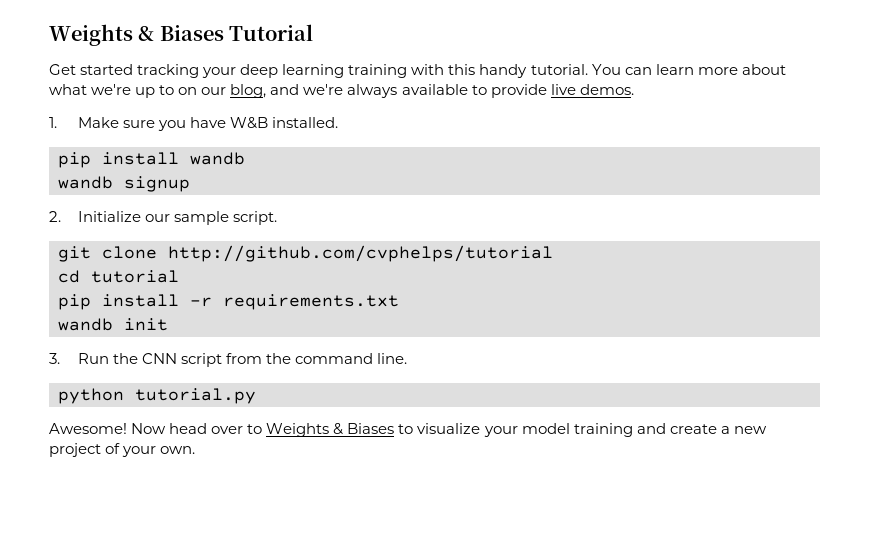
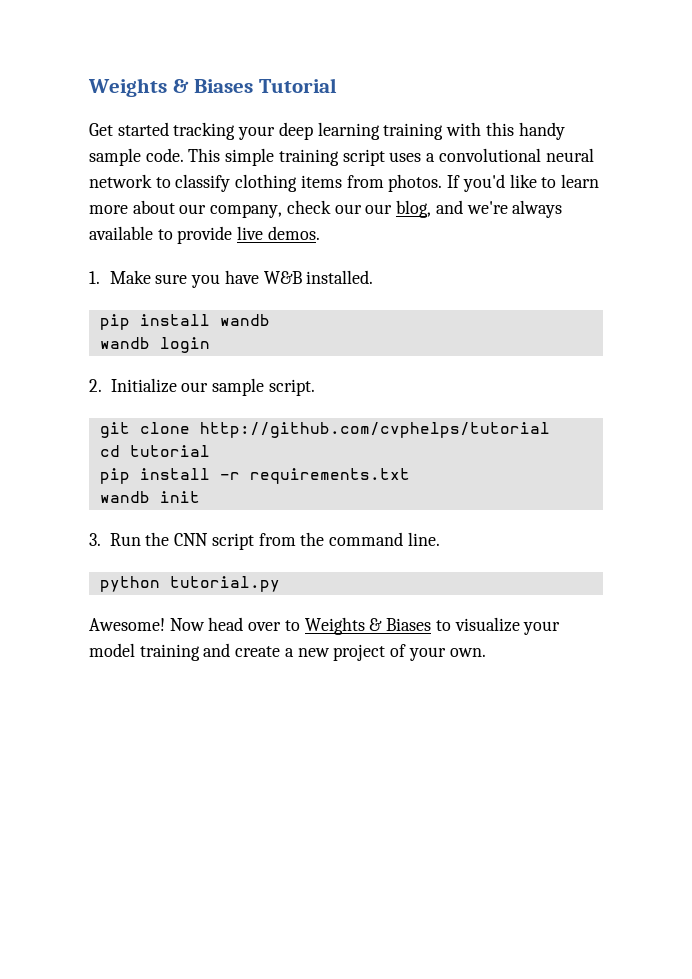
[530,64,786,75] [49,84,198,98] tutorial. You can learn more about what we're up to on -> [89,148,594,166] [89,174,599,192] [89,200,362,218] sample code. This simple training script uses a convolutional neural network to classify clothing items from photos. If you'd like to learn more about our company, check our
[124,176,190,192] signup -> [159,337,210,353] login

